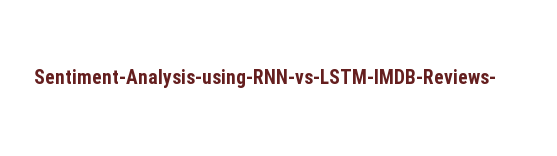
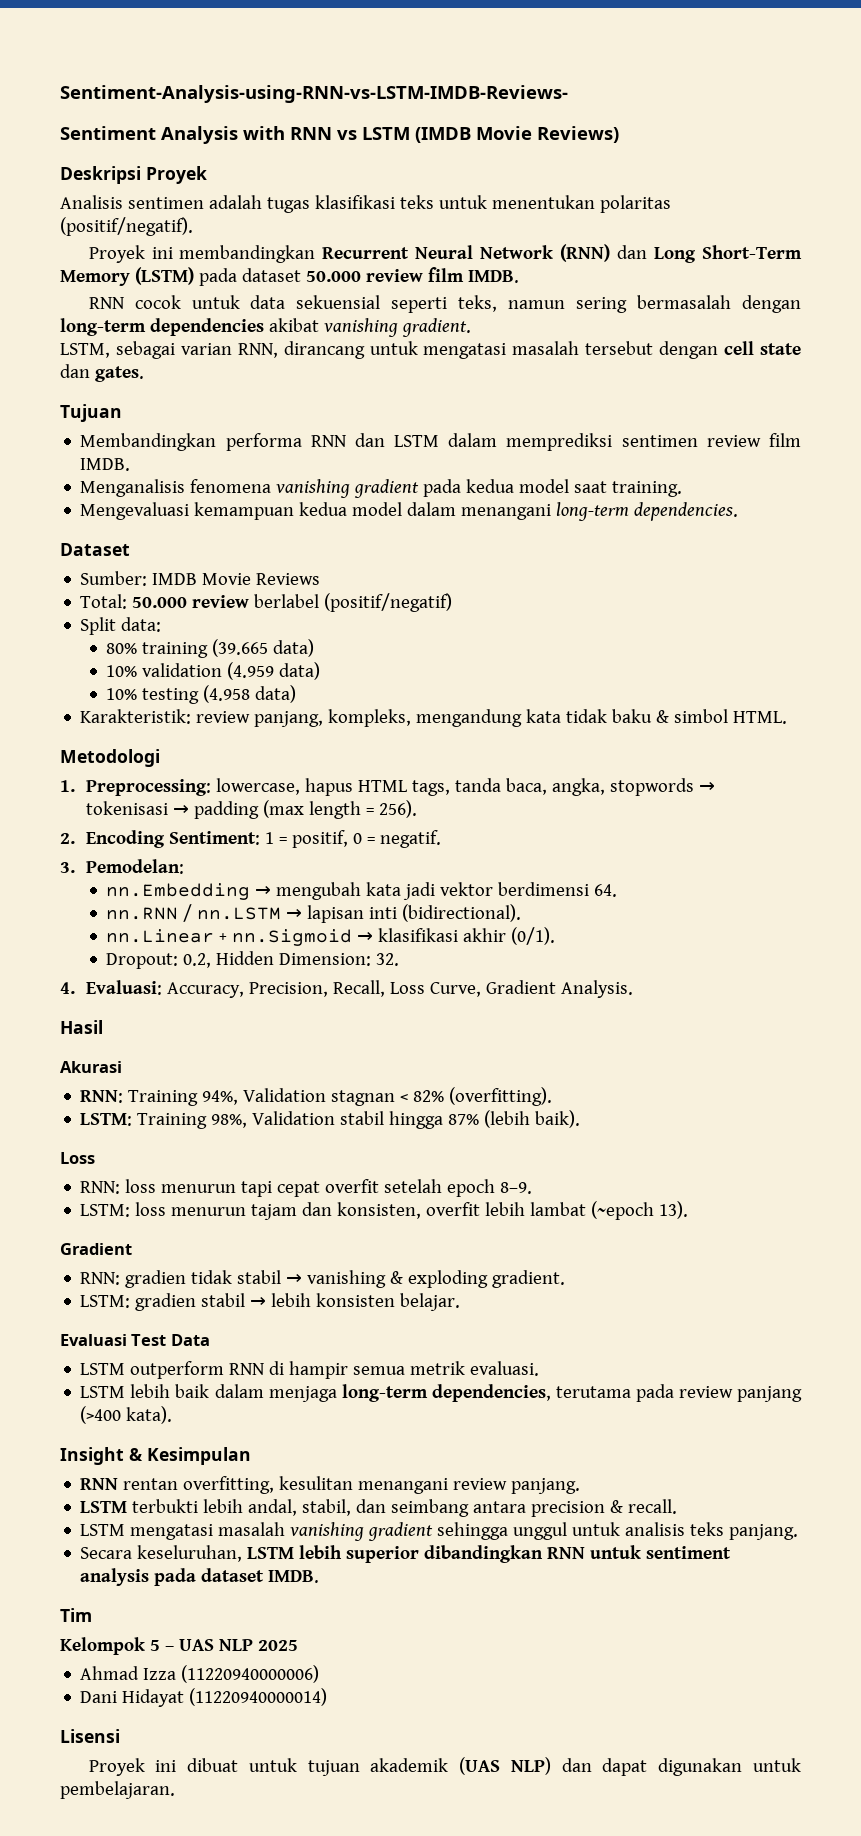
(496, 78) none -> [60,126,619,144] [60,166,207,184] [60,195,671,213] [60,217,193,236] [88,244,802,263] [60,267,519,286] [88,295,801,313] [60,318,471,337] [60,341,801,359] [60,364,144,382] [60,404,122,422] [80,433,801,451] [80,458,131,471] [80,479,683,498] [80,502,739,521] [60,543,130,556] [80,571,321,586] [80,593,453,612] [80,617,162,635] [106,639,315,658] [106,662,321,680] [106,685,297,704] [80,709,788,727] [60,749,160,767] [60,778,715,796] [85,800,417,819] [60,830,441,848] [60,859,184,874] [106,882,618,900] [106,904,522,923] [106,927,556,946] [106,951,400,969] [60,980,633,998] [60,1020,103,1034] [60,1061,122,1073] [80,1087,553,1106] [80,1110,581,1129] [60,1152,95,1164] [80,1179,533,1197] [80,1201,689,1220] [60,1243,132,1255] [80,1270,566,1288] [80,1293,461,1311] [60,1334,210,1346] [80,1361,540,1379] [80,1384,802,1402] [80,1406,173,1424] [60,1447,251,1465] [80,1476,581,1494] [80,1499,678,1517] [80,1522,799,1541] [80,1545,732,1563] [80,1568,320,1586] [60,1608,92,1622] [60,1637,298,1655] [80,1665,320,1683] [80,1688,328,1707] [60,1729,120,1743] [88,1757,801,1776] [60,1781,175,1799] // Sentiment Analysis with RNN vs LSTM (IMDB Movie Reviews) // Deskripsi Proyek // Analisis sentimen adalah tugas klasifikasi teks untuk menentukan polaritas (positif/negatif). // Proyek ini membandingkan Recurrent Neural Network (RNN) dan Long Short-Term Memory (LSTM) pada dataset 50.000 review film IMDB. // RNN cocok untuk data sekuensial seperti teks, namun sering bermasalah dengan long-term dependencies akibat vanishing gradient. // LSTM, sebagai varian RNN, dirancang untuk mengatasi masalah tersebut dengan cell state dan gates. // Tujuan // Membandingkan performa RNN dan LSTM dalam memprediksi sentimen review film IMDB. // Menganalisis fenomena vanishing gradient pada kedua model saat training. // Mengevaluasi kemampuan kedua model dalam menangani long-term dependencies. // Dataset // Sumber: IMDB Movie Reviews // Total: 50.000 review berlabel (positif/negatif) // Split data: // 80% training (39.665 data) // 10% validation (4.959 data) // 10% testing (4.958 data) // Karakteristik: review panjang, kompleks, mengandung kata tidak baku & simbol HTML. // Metodologi // 1. Preprocessing: lowercase, hapus HTML tags, tanda baca, angka, stopwords → tokenisasi → padding (max length = 256). // 2. Encoding Sentiment: 1 = positif, 0 = negatif. // 3. Pemodelan: // nn.Embedding → mengubah kata jadi vektor berdimensi 64. // nn.RNN / nn.LSTM → lapisan inti (bidirectional). // nn.Linear + nn.Sigmoid → klasifikasi akhir (0/1). // Dropout: 0.2, Hidden Dimension: 32. // 4. Evaluasi: Accuracy, Precision, Recall, Loss Curve, Gradient Analysis. // Hasil // Akurasi // RNN: Training 94%, Validation stagnan < 82% (overfitting). // LSTM: Training 98%, Validation stabil hingga 87% (lebih baik). // Loss // RNN: loss menurun tapi cepat overfit setelah epoch 8–9. // LSTM: loss menurun tajam dan konsisten, overfit lebih lambat (~epoch 13). // Gradient // RNN: gradien tidak stabil → vanishing & exploding gradient. // LSTM: gradien stabil → lebih konsisten belajar. // Evaluasi Test Data // LSTM outperform RNN di hampir semua metrik evaluasi. // LSTM lebih baik dalam menjaga long-term dependencies, terutama pada review panjang (>400 kata). // Insight & Kesimpulan // RNN rentan overfitting, kesulitan menangani review panjang. // LSTM terbukti lebih andal, stabil, dan seimbang antara precision & recall. // LSTM mengatasi masalah vanishing gradient sehingga unggul untuk analisis teks panjang. // Secara keseluruhan, LSTM lebih superior dibandingkan RNN untuk sentiment analysis pada dataset IMDB. // Tim // Kelompok 5 – UAS NLP 2025 // Ahmad Izza (11220940000006) // Dani Hidayat (11220940000014) // Lisensi // Proyek ini dibuat untuk tujuan akademik (UAS NLP) dan dapat digunakan untuk pembelajaran.

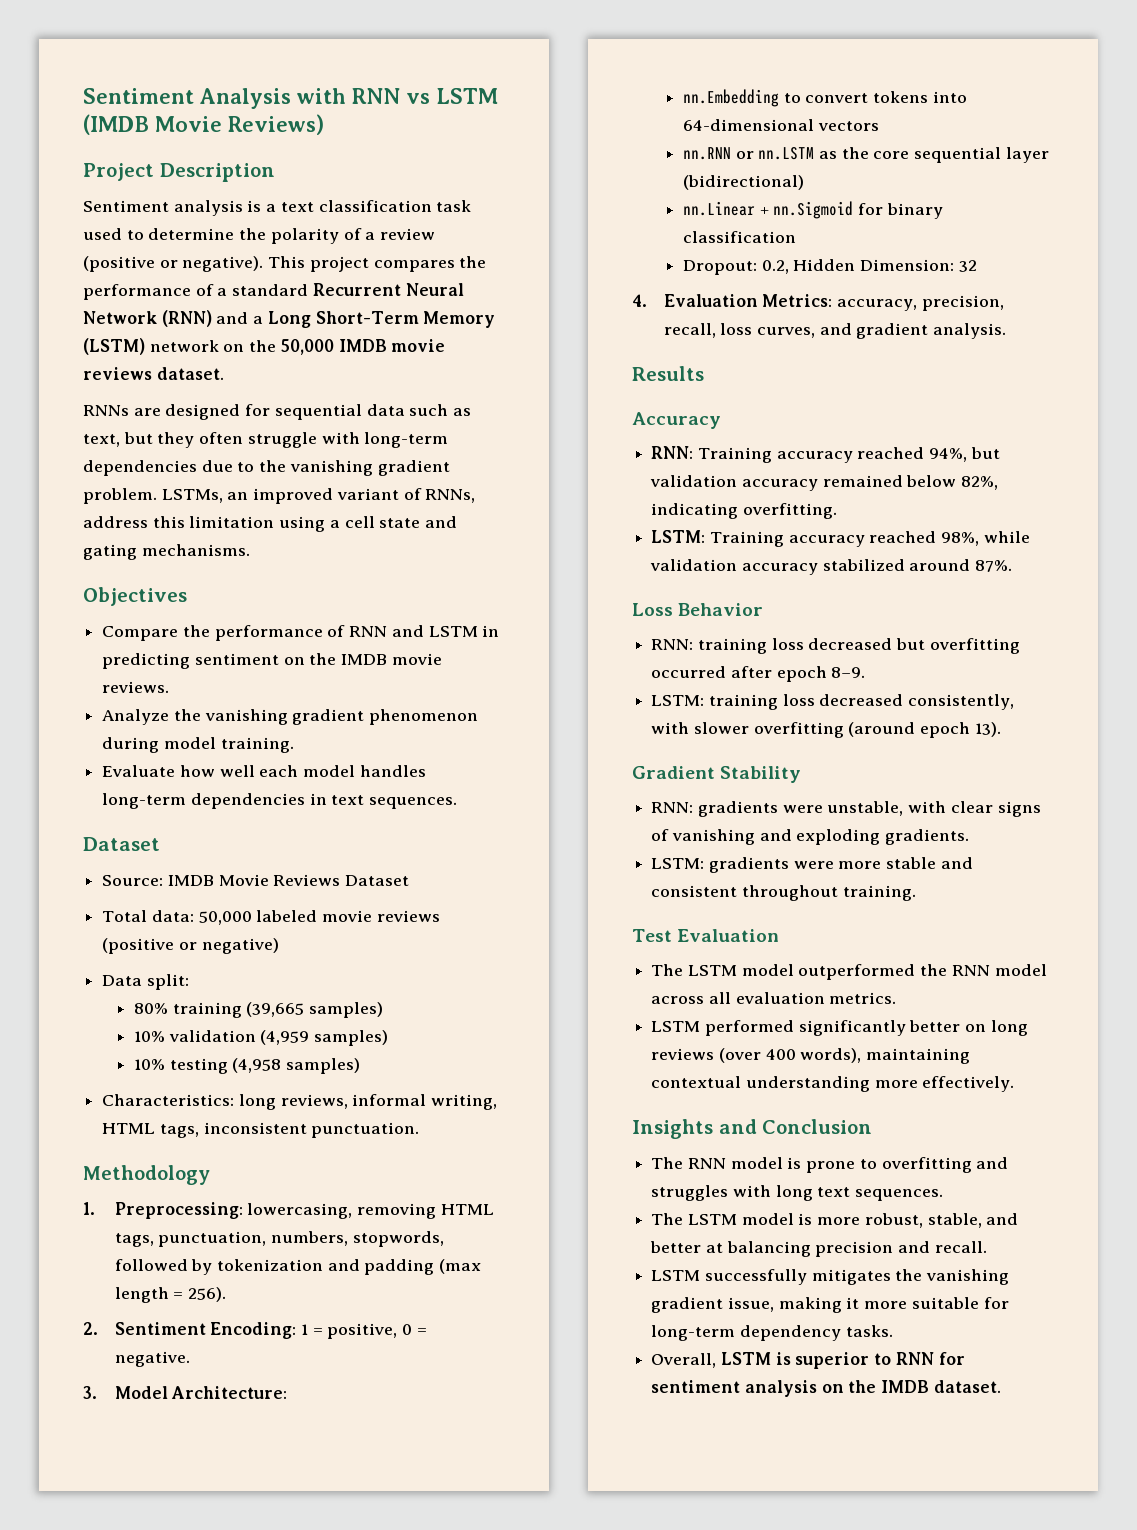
[60,85,568,103] Sentiment-Analysis-using-RNN-vs-LSTM-IMDB-Reviews- // -> (83, 96) none
[60,166,207,184] [60,195,671,213] [60,217,193,236] [88,245,316,263] Deskripsi Proyek // Analisis sentimen adalah tugas klasifikasi teks untuk menentukan polaritas (positif/negatif). // Proyek ini membandingkan -> [83,163,275,182] [83,200,472,216] [83,228,436,244] [83,256,487,272] [83,284,309,300] Project Description // Sentiment analysis is a text classification task used to determine the polarity of a review (positive or negative). This project compares the performance of a standard
[617,245,648,259] dan -> [216,312,264,324] and a
[198,267,519,286] [88,295,801,313] [60,318,471,337] [60,341,801,359] [60,364,144,382] [60,404,122,422] [80,433,801,451] [80,458,131,471] [80,479,683,498] [80,502,739,521] [60,543,130,556] [80,571,148,586] pada dataset 50.000 review film IMDB. // RNN cocok untuk data sekuensial seperti teks, namun sering bermasalah dengan long-term dependencies akibat vanishing gradient. // LSTM, sebagai varian RNN, dirancang untuk mengatasi masalah tersebut dengan cell state dan gates. // Tujuan // Membandingkan performa RNN dan LSTM dalam memprediksi sentimen review film IMDB. // Menganalisis fenomena vanishing gradient pada kedua model saat training. // Mengevaluasi kemampuan kedua model dalam menangani long-term dependencies. // Dataset // Sumber: -> [149,339,446,355] [83,367,224,380] [83,404,472,420] [83,432,449,448] [83,460,450,476] [83,488,476,504] [83,516,458,532] [83,544,250,560] [83,587,187,606] [102,625,500,641] [102,653,442,669] [102,681,170,693] [102,709,479,725] [102,737,294,753] [102,765,426,777] [102,793,458,809] [83,837,160,851] [102,875,164,886] network on the 50,000 IMDB movie reviews dataset. // RNNs are designed for sequential data such as text, but they often struggle with long-term dependencies due to the vanishing gradient problem. LSTMs, an improved variant of RNNs, address this limitation using a cell state and gating mechanisms. // Objectives // Compare the performance of RNN and LSTM in predicting sentiment on the IMDB movie reviews. // Analyze the vanishing gradient phenomenon during model training. // Evaluate how well each model handles long-term dependencies in text sequences. // Dataset // Source:
[80,593,453,612] [80,617,162,635] // Total: 50.000 review berlabel (positif/negatif) // Split data: -> [345,875,410,886] [102,910,440,925] [102,938,279,954] [102,974,189,990] Dataset // Total data: 50,000 labeled movie reviews (positive or negative) // Data split:
[212,639,315,657] (39.665 data) -> [246,1002,384,1018] (39,665 samples)
[227,662,321,680] (4.959 data) -> [260,1030,389,1046] (4,959 samples)
[203,685,297,703] [80,709,788,727] [60,749,160,767] [60,778,715,796] [85,801,189,815] (4.958 data) // Karakteristik: review panjang, kompleks, mengandung kata tidak baku & simbol HTML. // Metodologi // 1. Preprocessing: lowercase, hapus HTML tags, tanda baca, angka, stopwords → tokenisasi → -> [232,1058,361,1074] [102,1094,498,1110] [102,1122,420,1138] [83,1165,210,1185] [83,1202,494,1219] [114,1231,444,1247] [114,1259,360,1275] (4,958 samples) // Characteristics: long reviews, informal writing, HTML tags, inconsistent punctuation. // Methodology // 1. Preprocessing: lowercasing, removing HTML tags, punctuation, numbers, stopwords, followed by tokenization and
[85,830,260,848] Encoding Sentiment: -> [114,1322,297,1339] Sentiment Encoding:
[291,830,348,848] positif, -> [327,1323,398,1339] positive,
[379,830,441,848] negatif. -> [114,1351,190,1367] negative.
[85,859,184,874] Pemodelan: -> [114,1386,288,1399] Model Architecture:
[255,882,618,900] [106,904,522,923] → mengubah kata jadi vektor berdimensi 64. // nn.RNN / nn.LSTM → lapisan inti (bidirectional). -> [783,91,967,103] [682,119,879,131] [682,147,1049,163] [682,175,804,190] to convert tokens into 64-dimensional vectors // nn.RNN or nn.LSTM as the core sequential layer (bidirectional)
[357,927,556,945] → klasifikasi akhir (0/1). -> [858,203,943,219] [682,231,796,243] for binary classification
[376,953,400,966] 32. -> [958,260,977,272] 32
[85,980,633,998] [60,1020,103,1034] [60,1061,122,1073] [80,1087,553,1106] [80,1110,581,1129] [60,1152,95,1164] [80,1179,533,1197] [80,1201,655,1220] Evaluasi: Accuracy, Precision, Recall, Loss Curve, Gradient Analysis. // Hasil // Akurasi // RNN: Training 94%, Validation stagnan < 82% (overfitting). // LSTM: Training 98%, Validation stabil hingga 87% (lebih baik). // Loss // RNN: loss menurun tapi cepat overfit setelah epoch 8–9. // LSTM: loss menurun tajam dan konsisten, overfit lebih lambat (~epoch -> [663,294,1004,311] [663,323,1007,339] [632,366,704,381] [632,412,721,429] [651,446,1000,463] [650,475,999,491] [651,503,837,519] [651,530,1030,547] [650,559,1013,575] [632,603,764,616] [651,638,1020,654] [651,666,866,682] [651,694,1015,710] [651,722,971,738] Evaluation Metrics: accuracy, precision, recall, loss curves, and gradient analysis. // Results // Accuracy // RNN: Training accuracy reached 94%, but validation accuracy remained below 82%, indicating overfitting. // LSTM: Training accuracy reached 98%, while validation accuracy stabilized around 87%. // Loss Behavior // RNN: training loss decreased but overfitting occurred after epoch 8–9. // LSTM: training loss decreased consistently, with slower overfitting (around epoch
[80,1270,566,1288] [80,1293,461,1311] [60,1334,210,1346] [80,1361,540,1379] [80,1384,802,1402] [80,1406,173,1424] [60,1447,251,1465] [80,1476,581,1494] [80,1499,678,1517] [80,1522,799,1541] [80,1545,732,1563] [80,1568,320,1586] [60,1608,92,1622] [60,1637,298,1655] [80,1665,320,1683] [80,1688,328,1707] [60,1729,120,1743] [88,1757,801,1776] [60,1781,175,1799] // RNN: gradien tidak stabil → vanishing & exploding gradient. // LSTM: gradien stabil → lebih konsisten belajar. // Evaluasi Test Data // LSTM outperform RNN di hampir semua metrik evaluasi. // LSTM lebih baik dalam menjaga long-term dependencies, terutama pada review panjang (>400 kata). // Insight & Kesimpulan // RNN rentan overfitting, kesulitan menangani review panjang. // LSTM terbukti lebih andal, stabil, dan seimbang antara precision & recall. // LSTM mengatasi masalah vanishing gradient sehingga unggul untuk analisis teks panjang. // Secara keseluruhan, LSTM lebih superior dibandingkan RNN untuk sentiment analysis pada dataset IMDB. // Tim // Kelompok 5 – UAS NLP 2025 // Ahmad Izza (11220940000006) // Dani Hidayat (11220940000014) // Lisensi // Proyek ini dibuat untuk tujuan akademik (UAS NLP) dan dapat digunakan untuk pembelajaran. -> [720,766,802,783] [651,801,1041,817] [651,829,970,845] [651,857,973,873] [651,885,916,901] [632,929,780,942] [651,964,1047,980] [651,992,897,1004] [651,1020,1028,1036] [651,1048,971,1064] [651,1076,1015,1092] [632,1119,873,1139] [651,1157,1009,1173] [651,1185,944,1201] [651,1213,1019,1228] [650,1241,987,1257] [651,1269,1010,1285] [651,1297,1009,1313] [651,1325,893,1341] [651,1352,965,1369] [651,1380,1001,1397] Stability // RNN: gradients were unstable, with clear signs of vanishing and exploding gradients. // LSTM: gradients were more stable and consistent throughout training. // Test Evaluation // The LSTM model outperformed the RNN model across all evaluation metrics. // LSTM performed significantly better on long reviews (over 400 words), maintaining contextual understanding more effectively. // Insights and Conclusion // The RNN model is prone to overfitting and struggles with long text sequences. // The LSTM model is more robust, stable, and better at balancing precision and recall. // LSTM successfully mitigates the vanishing gradient issue, making it more suitable for long-term dependency tasks. // Overall, LSTM is superior to RNN for sentiment analysis on the IMDB dataset.

